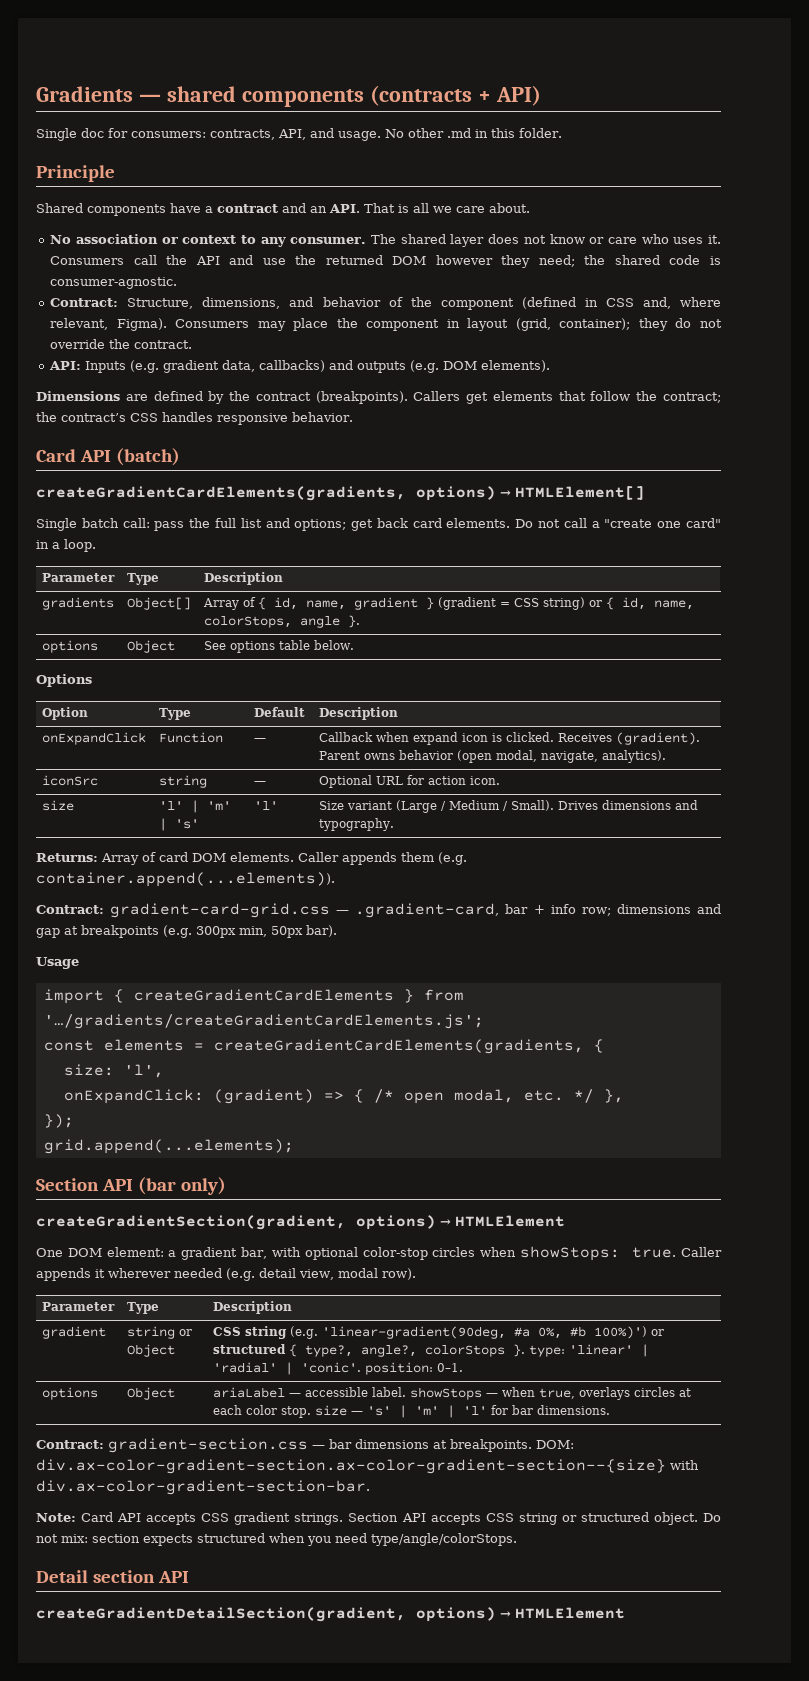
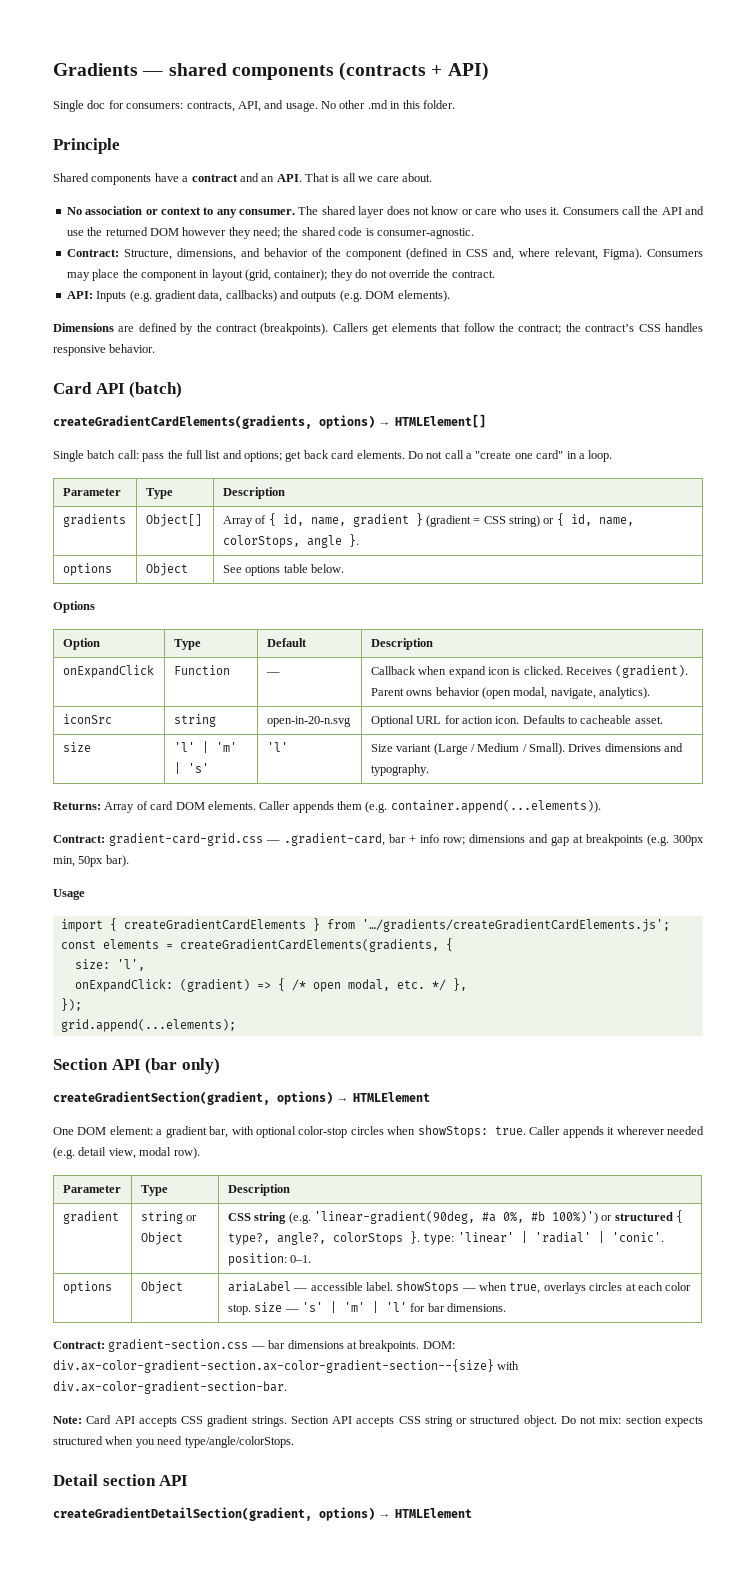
[254,781,267,785] — -> [266,716,351,727] open-in-20-n.svg
(501, 780) none -> [522,715,663,724] Defaults to cacheable asset.

